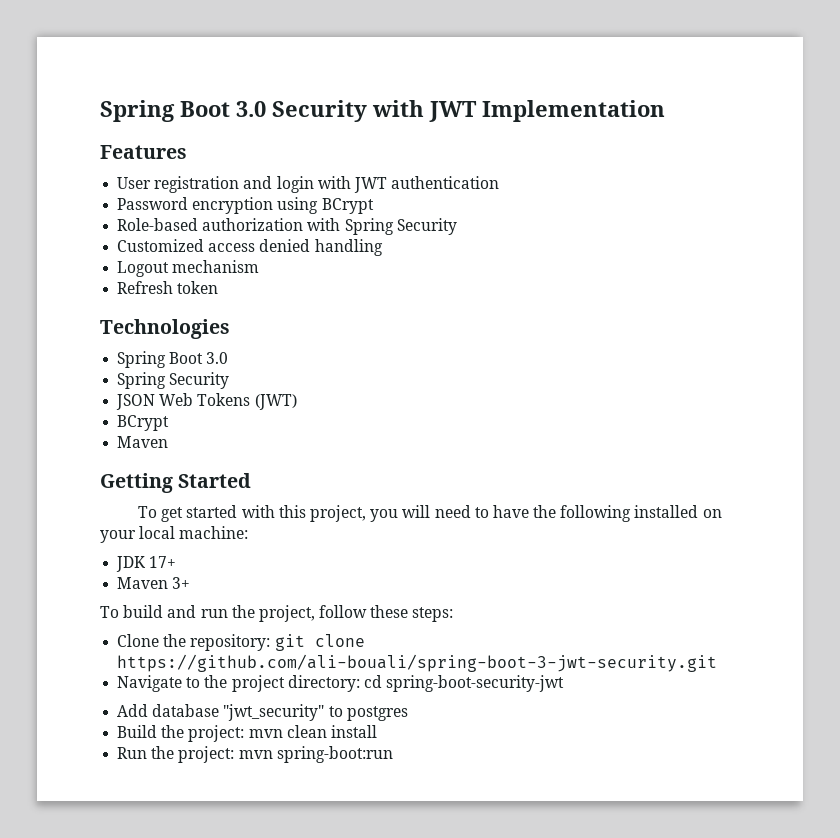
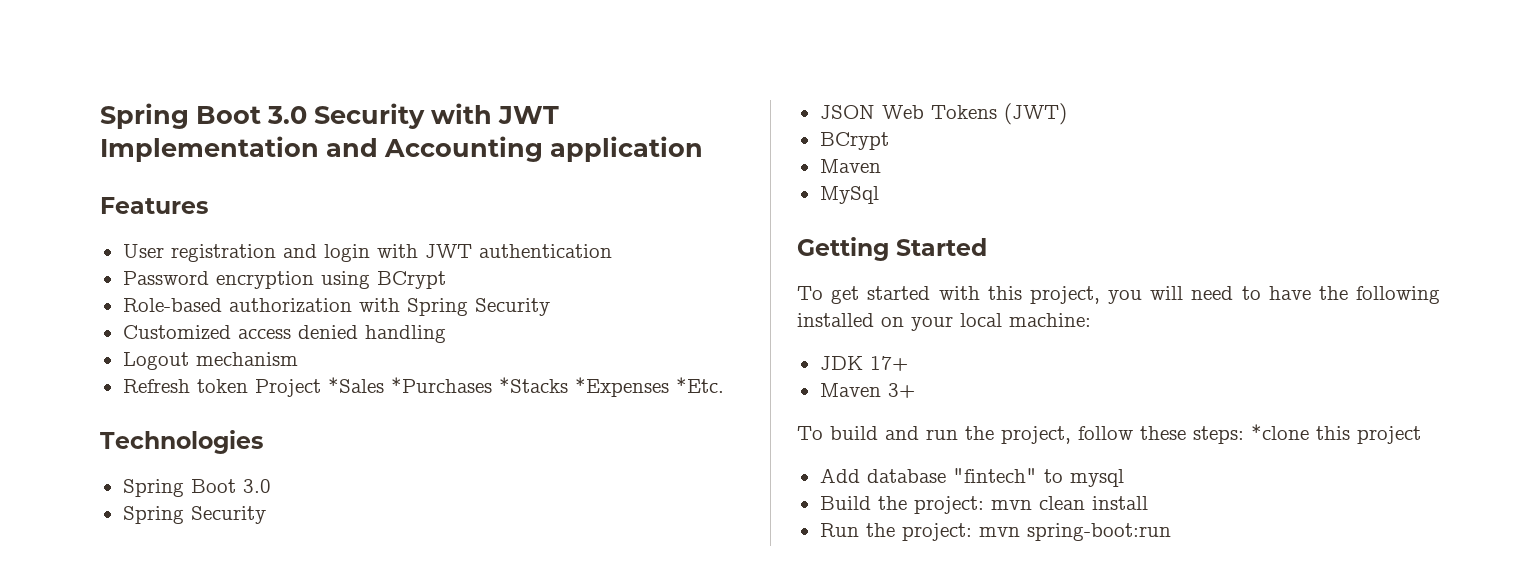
(665, 111) none -> [326,136,703,162] and Accounting application
(219, 287) none -> [254,377,724,397] Project *Sales *Purchases *Stacks *Expenses *Etc.
(169, 442) none -> [819,186,879,204] // MySql
[117,634,365,651] [117,654,718,672] [117,675,565,692] // Clone the repository: git clone https://github.com/ali-bouali/spring-boot-3-jwt-security.git // Navigate to the project directory: cd spring-boot-security-jwt -> [1251,424,1421,444] *clone this project
[223,704,408,721] "jwt_security" to postgres -> [952,468,1124,487] "fintech" to mysql

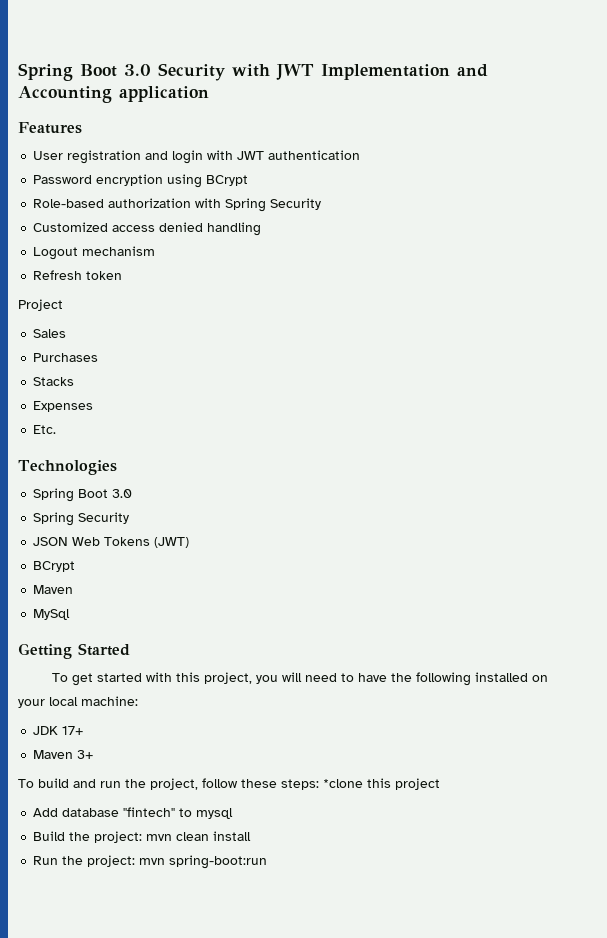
(248, 386) none -> (123, 275) //
[327,377,724,397] *Sales *Purchases *Stacks *Expenses *Etc. -> [33,329,67,338] [33,353,99,362] [33,377,75,386] [33,401,94,412] [33,425,57,434] // Sales // Purchases // Stacks // Expenses // Etc.

